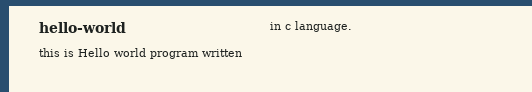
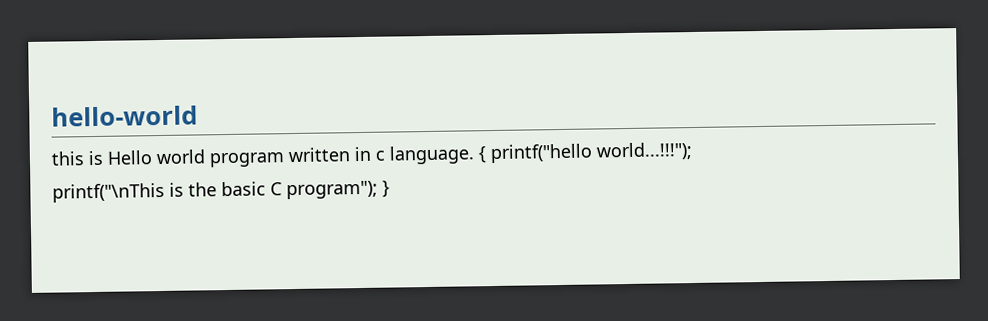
(352, 26) none -> [478,142,693,164] [52,180,390,203] { printf("hello world...!!!"); // printf("\nThis is the basic C program"); }

